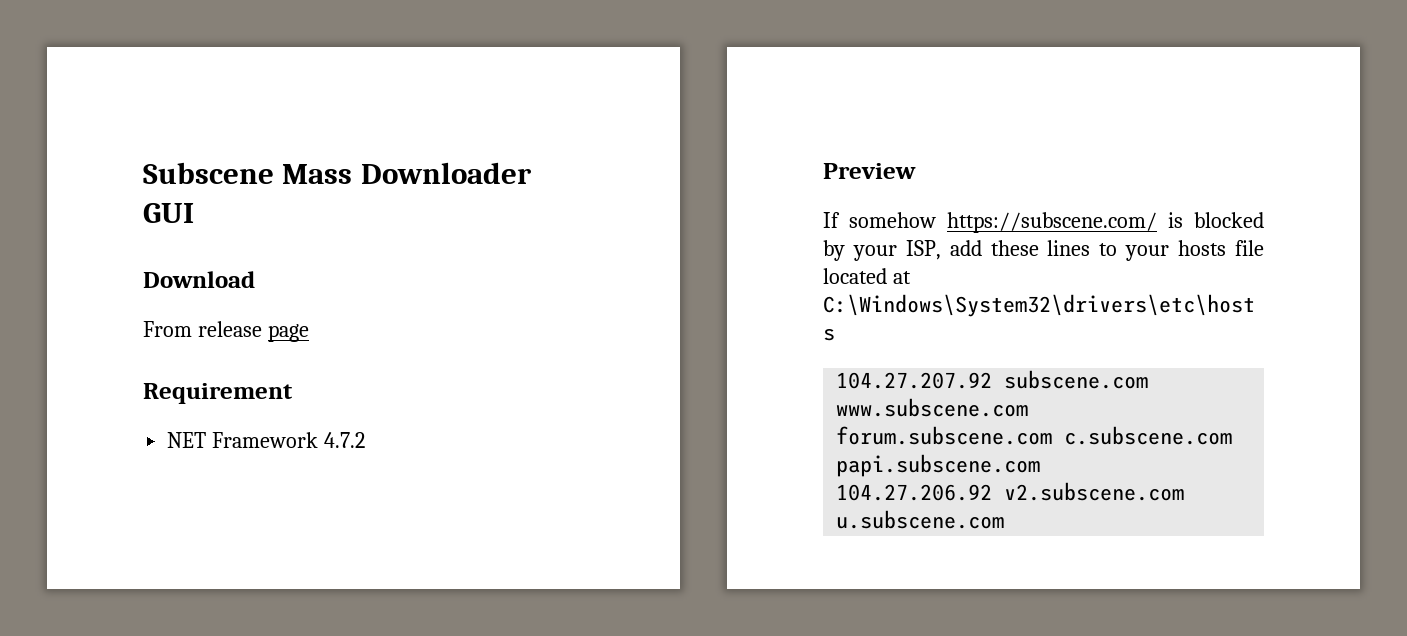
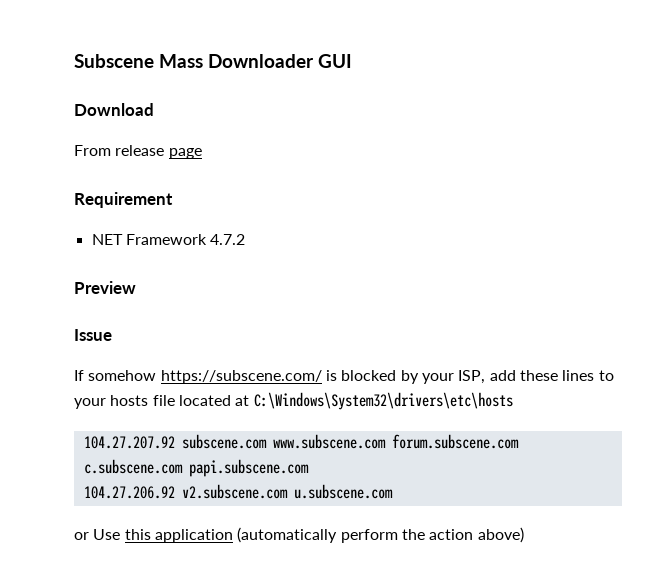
(916, 171) none -> [74,329,112,341] // Issue
(1005, 519) none -> [74,527,524,543] // or Use this application (automatically perform the action above)

